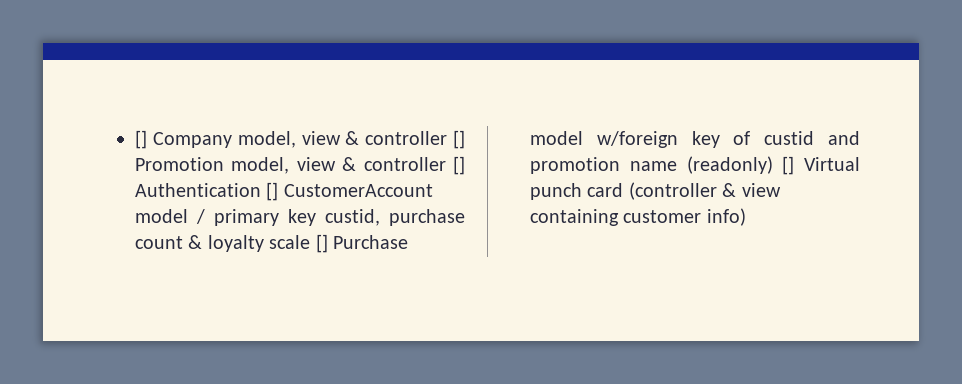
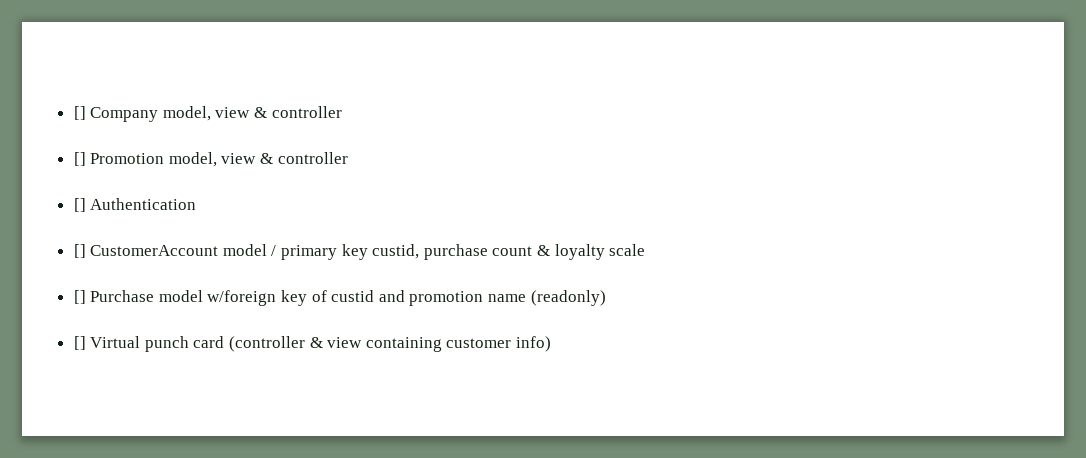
(448, 138) none -> (342, 112) //
(446, 164) none -> (348, 158) //
(261, 190) none -> (197, 204) //
(311, 242) none -> (646, 250) //
(773, 165) none -> (606, 298) //

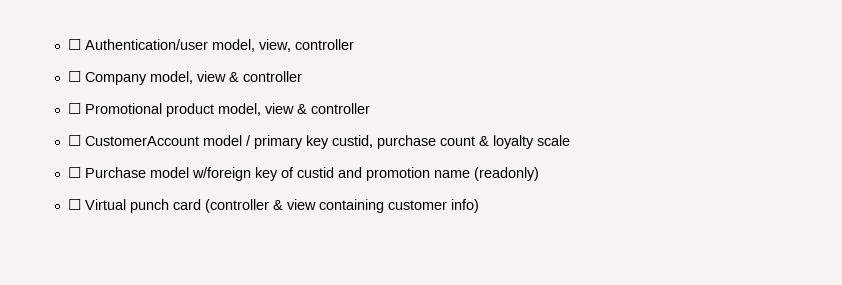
[73,106,86,120] [] -> [67,39,354,52] [67,71,81,82] ☐ Authentication/user model, view, controller // ☐
[73,152,348,167] [73,198,197,212] [73,244,86,258] [] Promotion model, view & controller // [] Authentication // [] -> [67,103,370,117] [67,135,81,146] ☐ Promotional product model, view & controller // ☐
[73,290,86,304] [] -> [67,167,81,178] ☐
[73,336,86,350] [] -> [67,199,81,210] ☐

